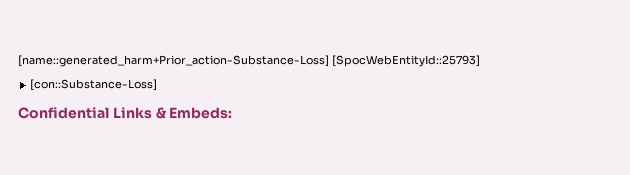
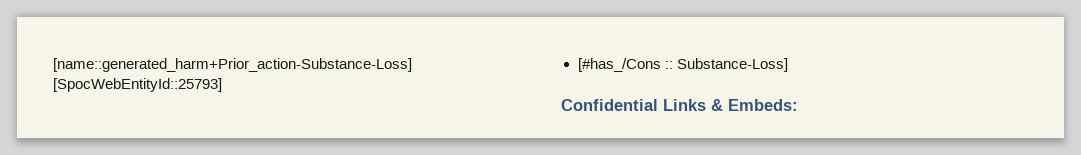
[30,79,158,91] [con::Substance-Loss] -> [577,58,788,72] [#has_/Cons :: Substance-Loss]

